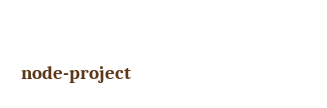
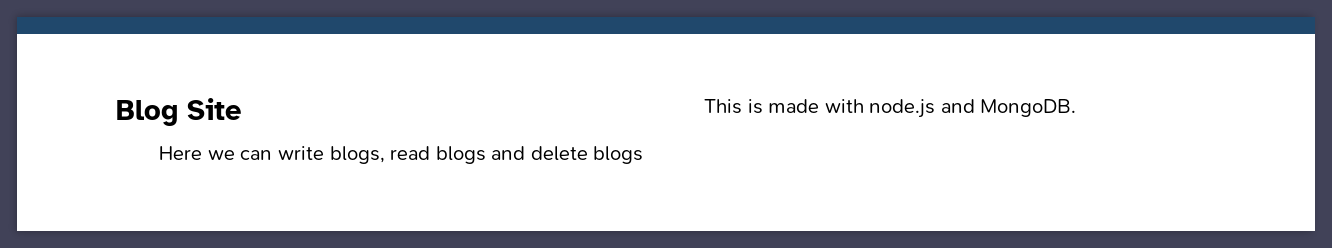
[21,66,131,83] node-project -> [116,98,241,126] [159,146,644,164] [704,99,1077,118] Blog Site // Here we can write blogs, read blogs and delete blogs This is made with node.js and MongoDB.

